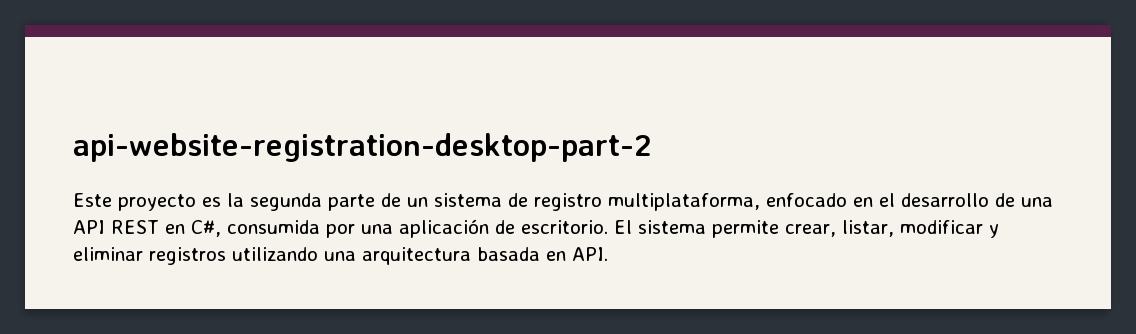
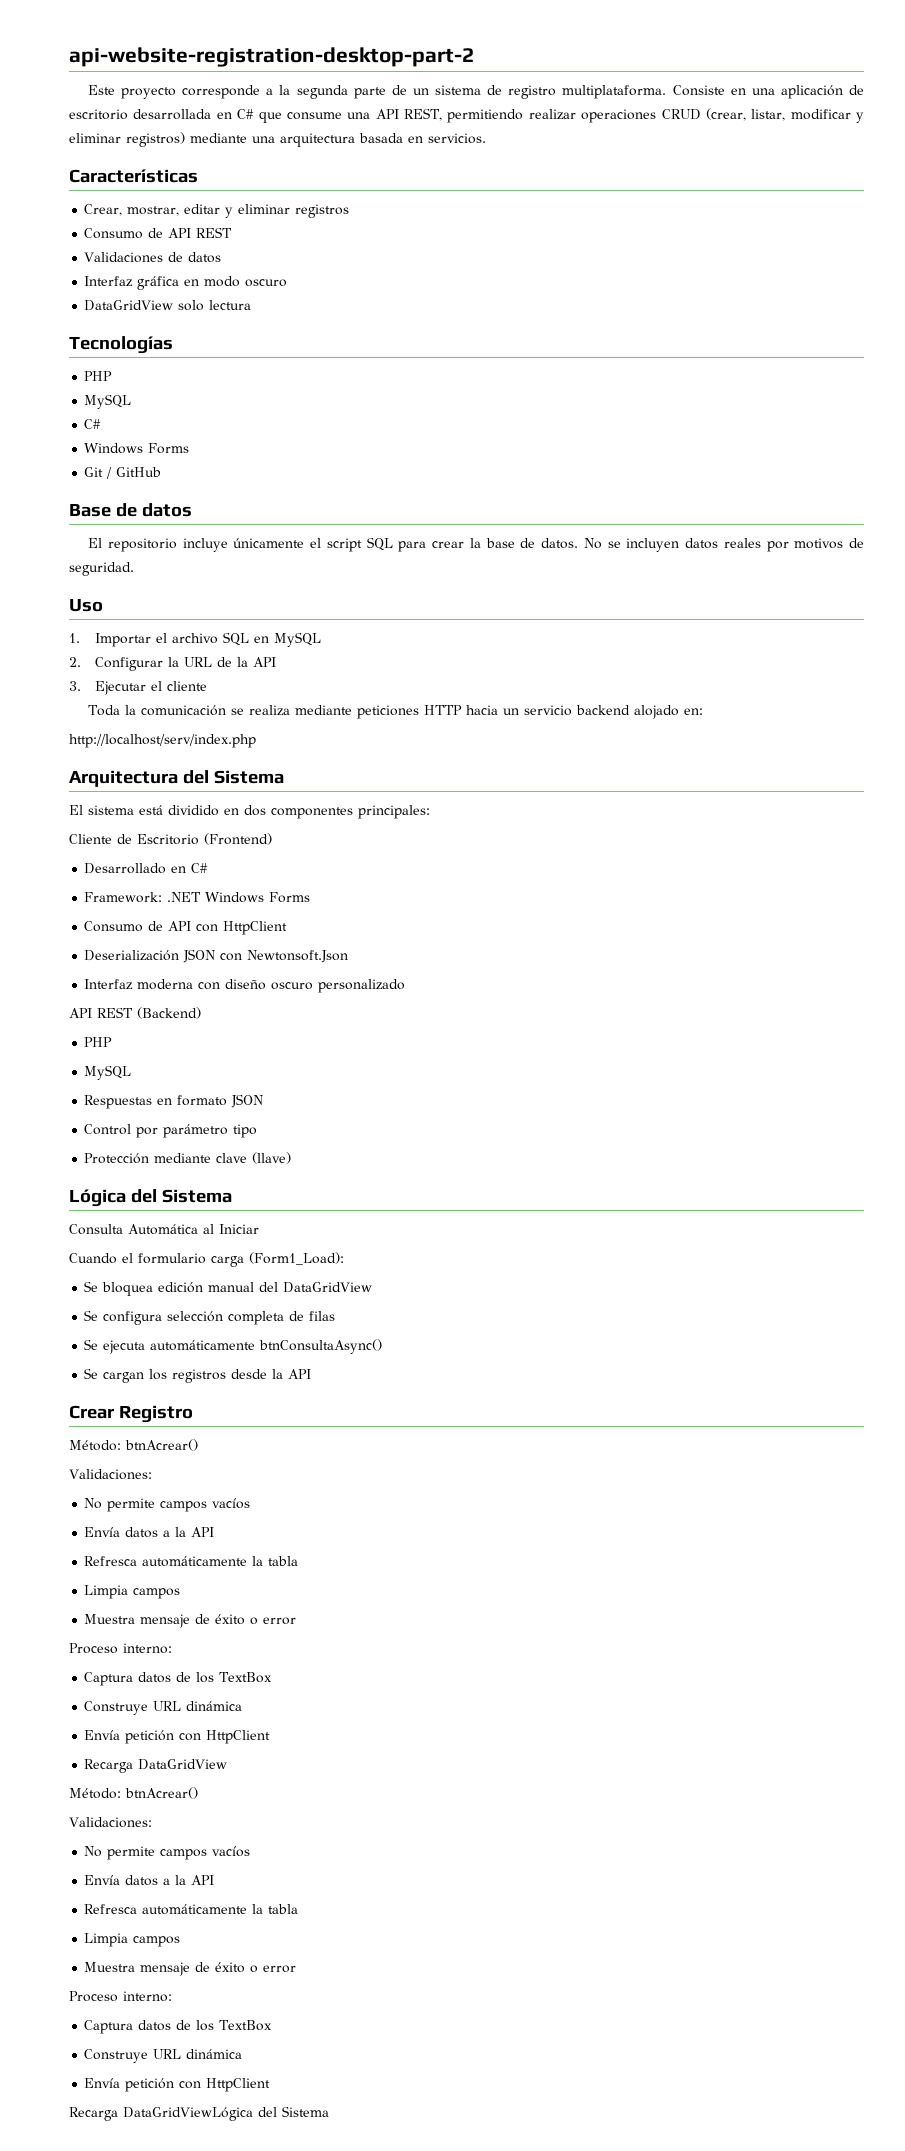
[202,197,221,207] es -> [182,85,274,99] corresponde a
[608,193,1053,211] [73,219,836,238] multiplataforma, enfocado en el desarrollo de una API REST en C#, consumida por una aplicación de escritorio. El sistema permite crear, -> [562,85,864,99] [69,108,746,123] multiplataforma. Consiste en una aplicación de escritorio desarrollada en C# que consume una API REST, permitiendo realizar operaciones CRUD (crear,
[149,247,318,265] registros utilizando -> [126,132,247,147] registros) mediante
[572,247,608,261] API. -> [428,133,486,144] [69,169,198,183] [84,204,350,218] [84,227,233,239] [84,252,222,263] [84,276,288,290] [84,300,252,311] [69,336,173,354] [84,371,113,381] [84,394,132,409] [84,419,102,429] [84,443,190,454] [84,467,162,479] [69,503,192,517] [88,537,864,552] [69,562,134,576] [69,599,103,612] [69,632,321,647] [69,657,276,671] [69,681,207,695] [88,705,704,719] [69,734,256,748] [69,770,284,787] [69,805,430,819] [69,833,272,845] [84,863,209,874] [84,892,311,903] [84,921,288,935] [84,949,349,963] [84,979,406,993] [69,1007,201,1019] [84,1037,113,1047] [84,1065,132,1080] [84,1094,264,1109] [84,1124,258,1138] [84,1152,292,1164] [69,1189,232,1207] [69,1224,259,1235] [69,1252,344,1267] [84,1281,373,1296] [84,1310,336,1325] [84,1339,383,1354] [84,1368,312,1383] [69,1405,193,1423] [69,1439,198,1451] [69,1469,152,1480] [84,1498,251,1512] [84,1527,215,1538] [84,1556,299,1567] [84,1585,181,1599] [84,1614,297,1628] [69,1643,172,1654] [84,1672,273,1686] [84,1701,243,1715] [84,1730,271,1744] [84,1759,228,1773] [69,1787,198,1799] [69,1817,152,1828] [84,1846,251,1860] [84,1875,215,1886] [84,1904,299,1915] [84,1933,181,1947] [84,1962,297,1976] [69,1991,172,2002] [84,2020,273,2034] [84,2049,243,2063] [84,2078,271,2092] [69,2106,329,2121] servicios. // Características // Crear, mostrar, editar y eliminar registros // Consumo de API REST // Validaciones de datos // Interfaz gráfica en modo oscuro // DataGridView solo lectura // Tecnologías // PHP // MySQL // C# // Windows Forms // Git / GitHub // Base de datos // El repositorio incluye únicamente el script SQL para crear la base de datos. No se incluyen datos reales por motivos de seguridad. // Uso // 1. Importar el archivo SQL en MySQL // 2. Configurar la URL de la API // 3. Ejecutar el cliente // Toda la comunicación se realiza mediante peticiones HTTP hacia un servicio backend alojado en: // http://localhost/serv/index.php // Arquitectura del Sistema // El sistema está dividido en dos componentes principales: // Cliente de Escritorio (Frontend) // Desarrollado en C# // Framework: .NET Windows Forms // Consumo de API con HttpClient // Deserialización JSON con Newtonsoft.Json // Interfaz moderna con diseño oscuro personalizado // API REST (Backend) // PHP // MySQL // Respuestas en formato JSON // Control por parámetro tipo // Protección mediante clave (llave) // Lógica del Sistema // Consulta Automática al Iniciar // Cuando el formulario carga (Form1_Load): // Se bloquea edición manual del DataGridView // Se configura selección completa de filas // Se ejecuta automáticamente btnConsultaAsync() // Se cargan los registros desde la API // Crear Registro // Método: btnAcrear() // Validaciones: // No permite campos vacíos // Envía datos a la API // Refresca automáticamente la tabla // Limpia campos // Muestra mensaje de éxito o error // Proceso interno: // Captura datos de los TextBox // Construye URL dinámica // Envía petición con HttpClient // Recarga DataGridView // Método: btnAcrear() // Validaciones: // No permite campos vacíos // Envía datos a la API // Refresca automáticamente la tabla // Limpia campos // Muestra mensaje de éxito o error // Proceso interno: // Captura datos de los TextBox // Construye URL dinámica // Envía petición con HttpClient // Recarga DataGridViewLógica del Sistema

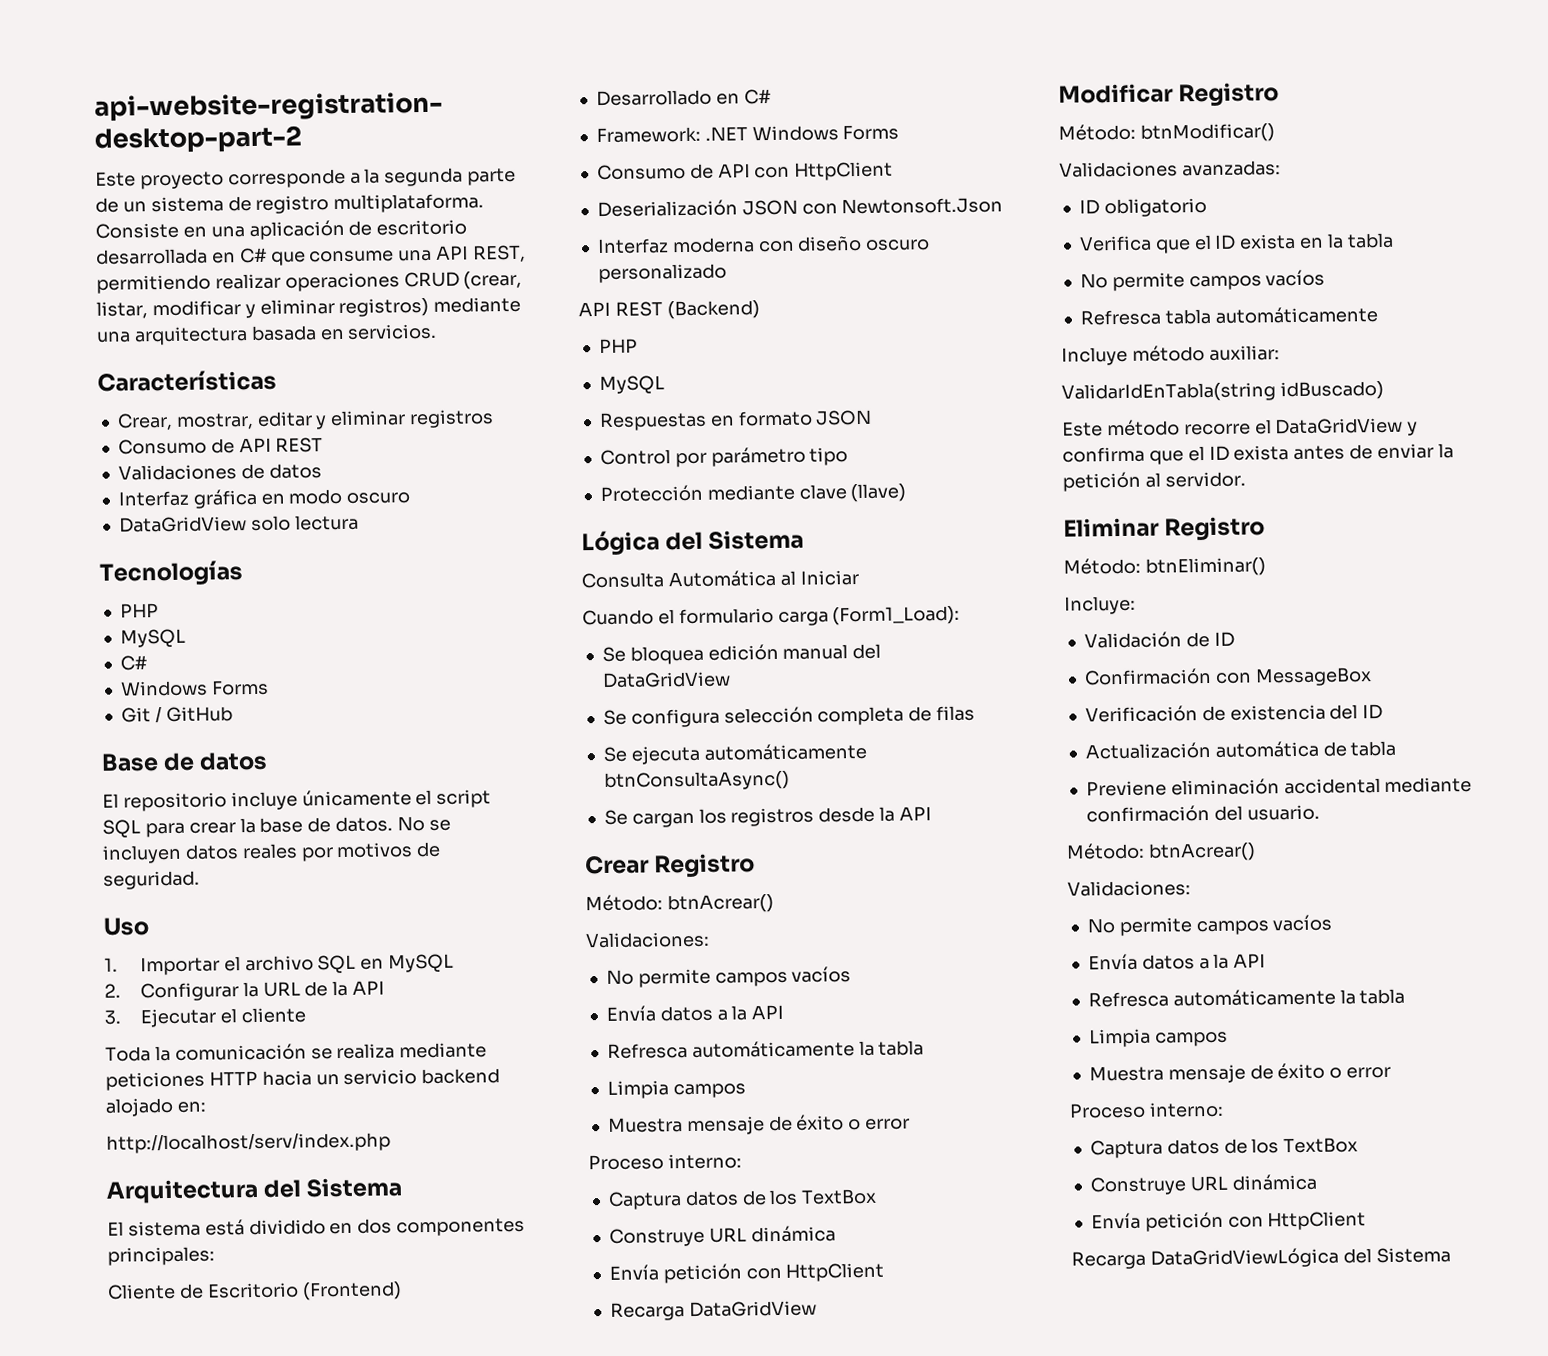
(228, 1764) none -> [1058,82,1280,107] [1058,123,1275,143] [1059,160,1281,178] [1078,197,1207,218] [1078,232,1394,254] [1079,269,1326,292] [1079,306,1378,326] [1061,345,1280,366] [1061,380,1384,403] [1062,417,1419,437] [1062,443,1454,465] [1062,471,1246,492] [1063,516,1266,541] [1063,557,1266,577] [1064,595,1136,615] [1083,631,1235,649] [1083,667,1372,687] [1084,703,1384,723] [1084,740,1397,760] [1085,776,1473,797] [1085,804,1320,823] // Modificar Registro // Método: btnModificar() // Validaciones avanzadas: // ID obligatorio // Verifica que el ID exista en la tabla // No permite campos vacíos // Refresca tabla automáticamente // Incluye método auxiliar: // ValidarIdEnTabla(string idBuscado) // Este método recorre el DataGridView y confirma que el ID exista antes de enviar la petición al servidor. // Eliminar Registro // Método: btnEliminar() // Incluye: // Validación de ID // Confirmación con MessageBox // Verificación de existencia del ID // Actualización automática de tabla // Previene eliminación accidental mediante confirmación del usuario.

